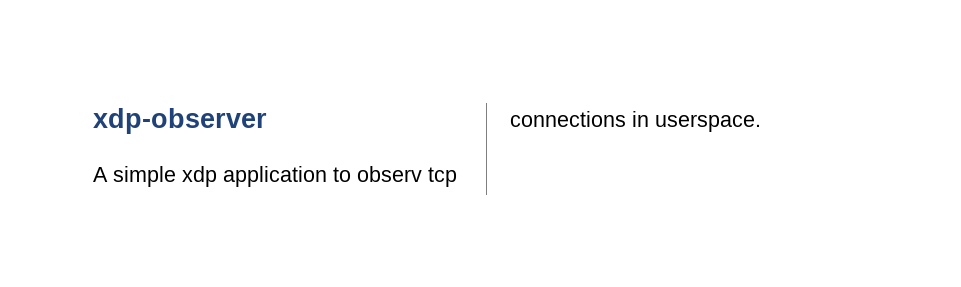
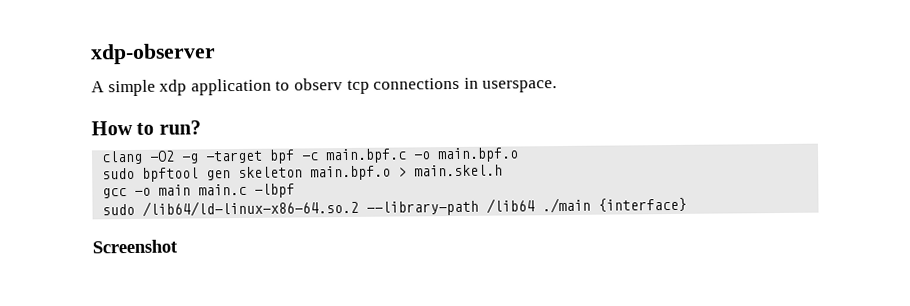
(761, 123) none -> [91,120,201,136] [101,147,520,165] [102,164,504,182] [102,183,296,199] [102,197,688,217] [92,239,178,254] // How to run? // clang -O2 -g -target bpf -c main.bpf.c -o main.bpf.o // sudo bpftool gen skeleton main.bpf.o > main.skel.h // gcc -o main main.c -lbpf // sudo /lib64/ld-linux-x86-64.so.2 --library-path /lib64 ./main {interface} // Screenshot

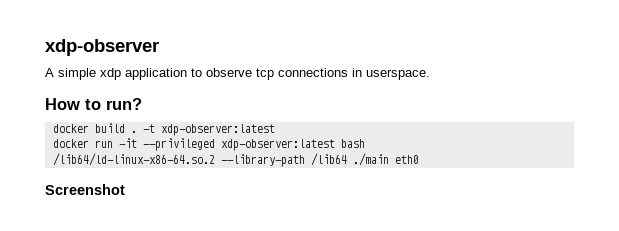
[293,78,343,91] observ -> [206,68,252,77] observe
[101,147,520,165] [102,164,504,182] [102,183,296,199] [102,203,136,216] clang -O2 -g -target bpf -c main.bpf.c -o main.bpf.o // sudo bpftool gen skeleton main.bpf.o > main.skel.h // gcc -o main main.c -lbpf // sudo -> [52,123,275,136] [52,138,365,151] docker build . -t xdp-observer:latest // docker run -it --privileged xdp-observer:latest bash //
[598,197,688,212] {interface} -> [394,155,419,164] eth0

